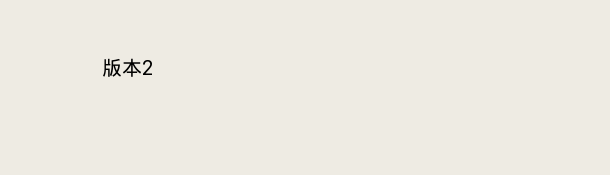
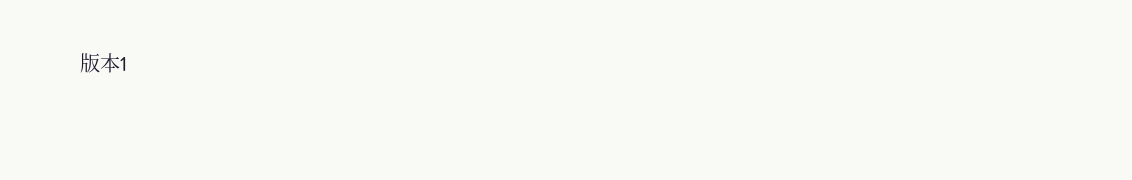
[142,60,153,75] 2 -> [120,57,127,71] 1

